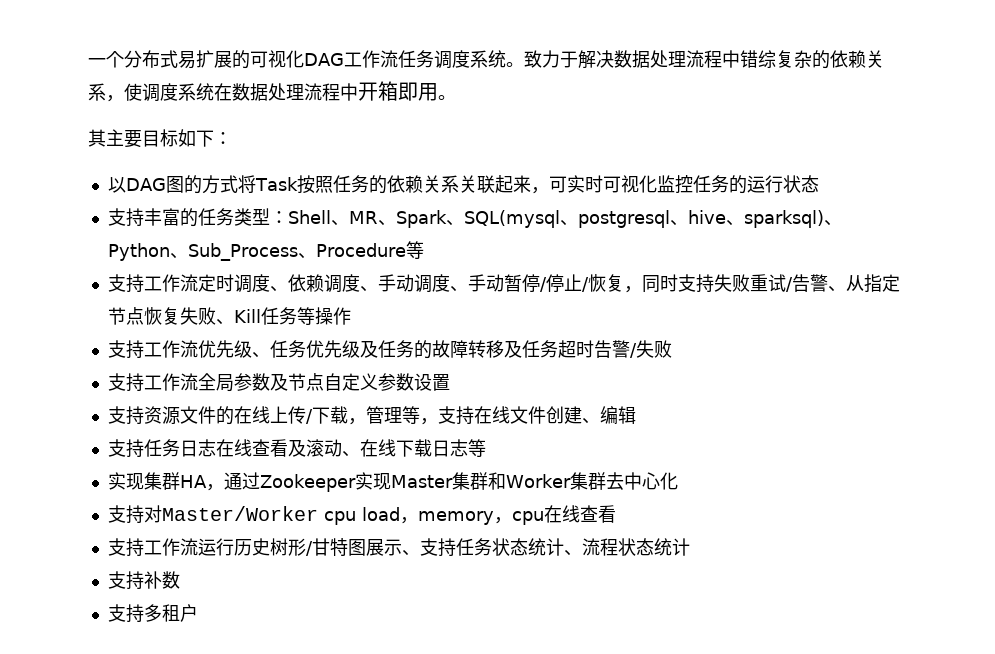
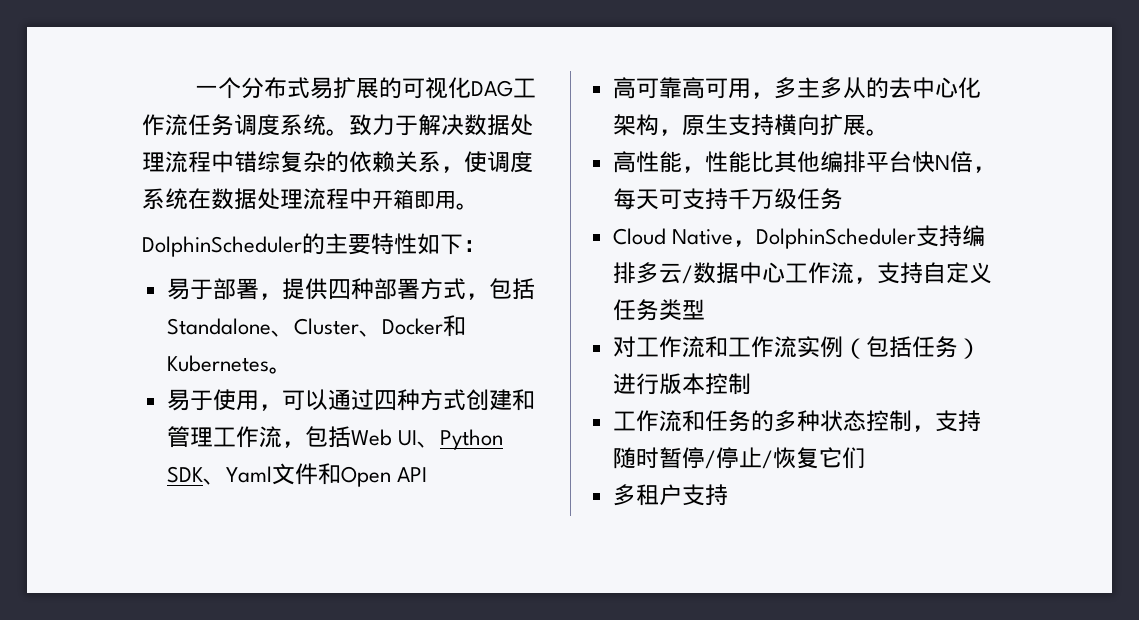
[88,129,232,148] [107,175,819,194] [107,208,842,228] [107,241,424,261] [107,274,504,293] 其主要目标如下： // 以DAG图的方式将Task按照任务的依赖关系关联起来，可实时可视化监控任务的运行状态 // 支持丰富的任务类型：Shell、MR、Spark、SQL(mysql、postgresql、hive、sparksql)、Python、Sub_Process、Procedure等 // 支持工作流定时调度、依赖调度、手动调度、手动 -> [142,233,486,257] [166,278,535,300] [166,315,466,337] [166,355,292,374] [166,389,535,411] [166,426,503,450] [166,463,427,487] [612,77,981,99] [612,114,889,136] [612,151,996,173] [612,188,843,210] [612,225,985,249] [612,262,992,284] [612,299,705,321] [612,336,981,359] [612,373,751,395] [612,410,981,432] [612,447,659,469] DolphinScheduler的主要特性如下： // 易于部署，提供四种部署方式，包括Standalone、Cluster、Docker和Kubernetes。 // 易于使用，可以通过四种方式创建和管理工作流，包括Web UI、Python SDK、Yaml文件和Open API // 高可靠高可用，多主多从的去中心化架构，原生支持横向扩展。 // 高性能，性能比其他编排平台快N倍，每天可支持千万级任务 // Cloud Native，DolphinScheduler支持编排多云/数据中心工作流，支持自定义任务类型 // 对工作流和工作流实例（包括任务）进行版本控制 // 工作流和任务的多种状态控制，支持随时
[623,274,900,293] [107,307,351,325] [107,340,672,359] [107,373,450,392] [107,406,636,425] [107,439,486,458] [107,472,678,492] [107,505,616,525] [107,538,690,557] [107,571,180,590] [107,604,198,623] ，同时支持失败重试/告警、从指定节点恢复失败、Kill任务等操作 // 支持工作流优先级、任务优先级及任务的故障转移及任务超时告警/失败 // 支持工作流全局参数及节点自定义参数设置 // 支持资源文件的在线上传/下载，管理等，支持在线文件创建、编辑 // 支持任务日志在线查看及滚动、在线下载日志等 // 实现集群HA，通过Zookeeper实现Master集群和Worker集群去中心化 // 支持对Master/Worker cpu load，memory，cpu在线查看 // 支持工作流运行历史树形/甘特图展示、支持任务状态统计、流程状态统计 // 支持补数 // 支持多租户 -> [818,447,865,469] [612,484,728,506] 它们 // 多租户支持

